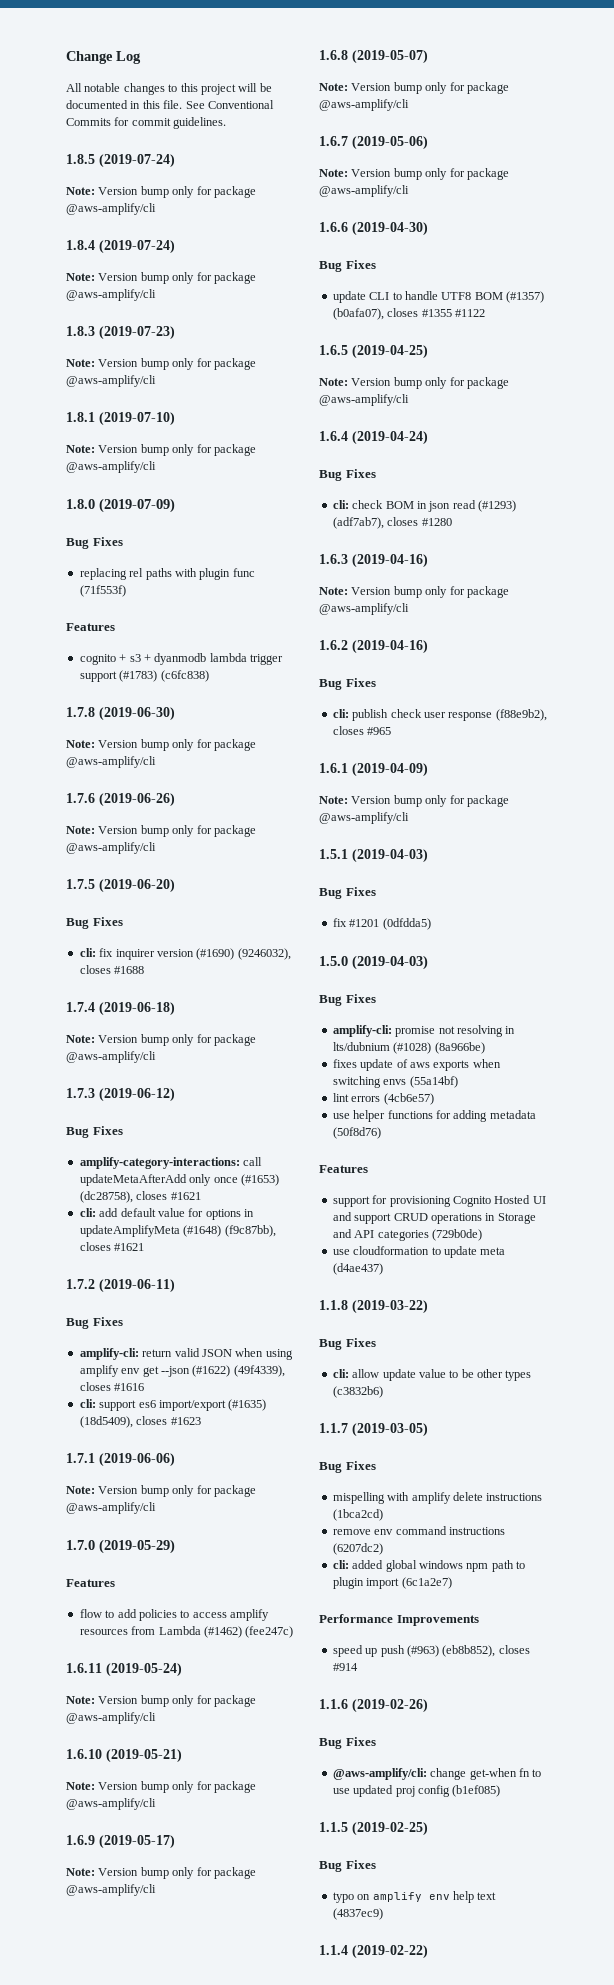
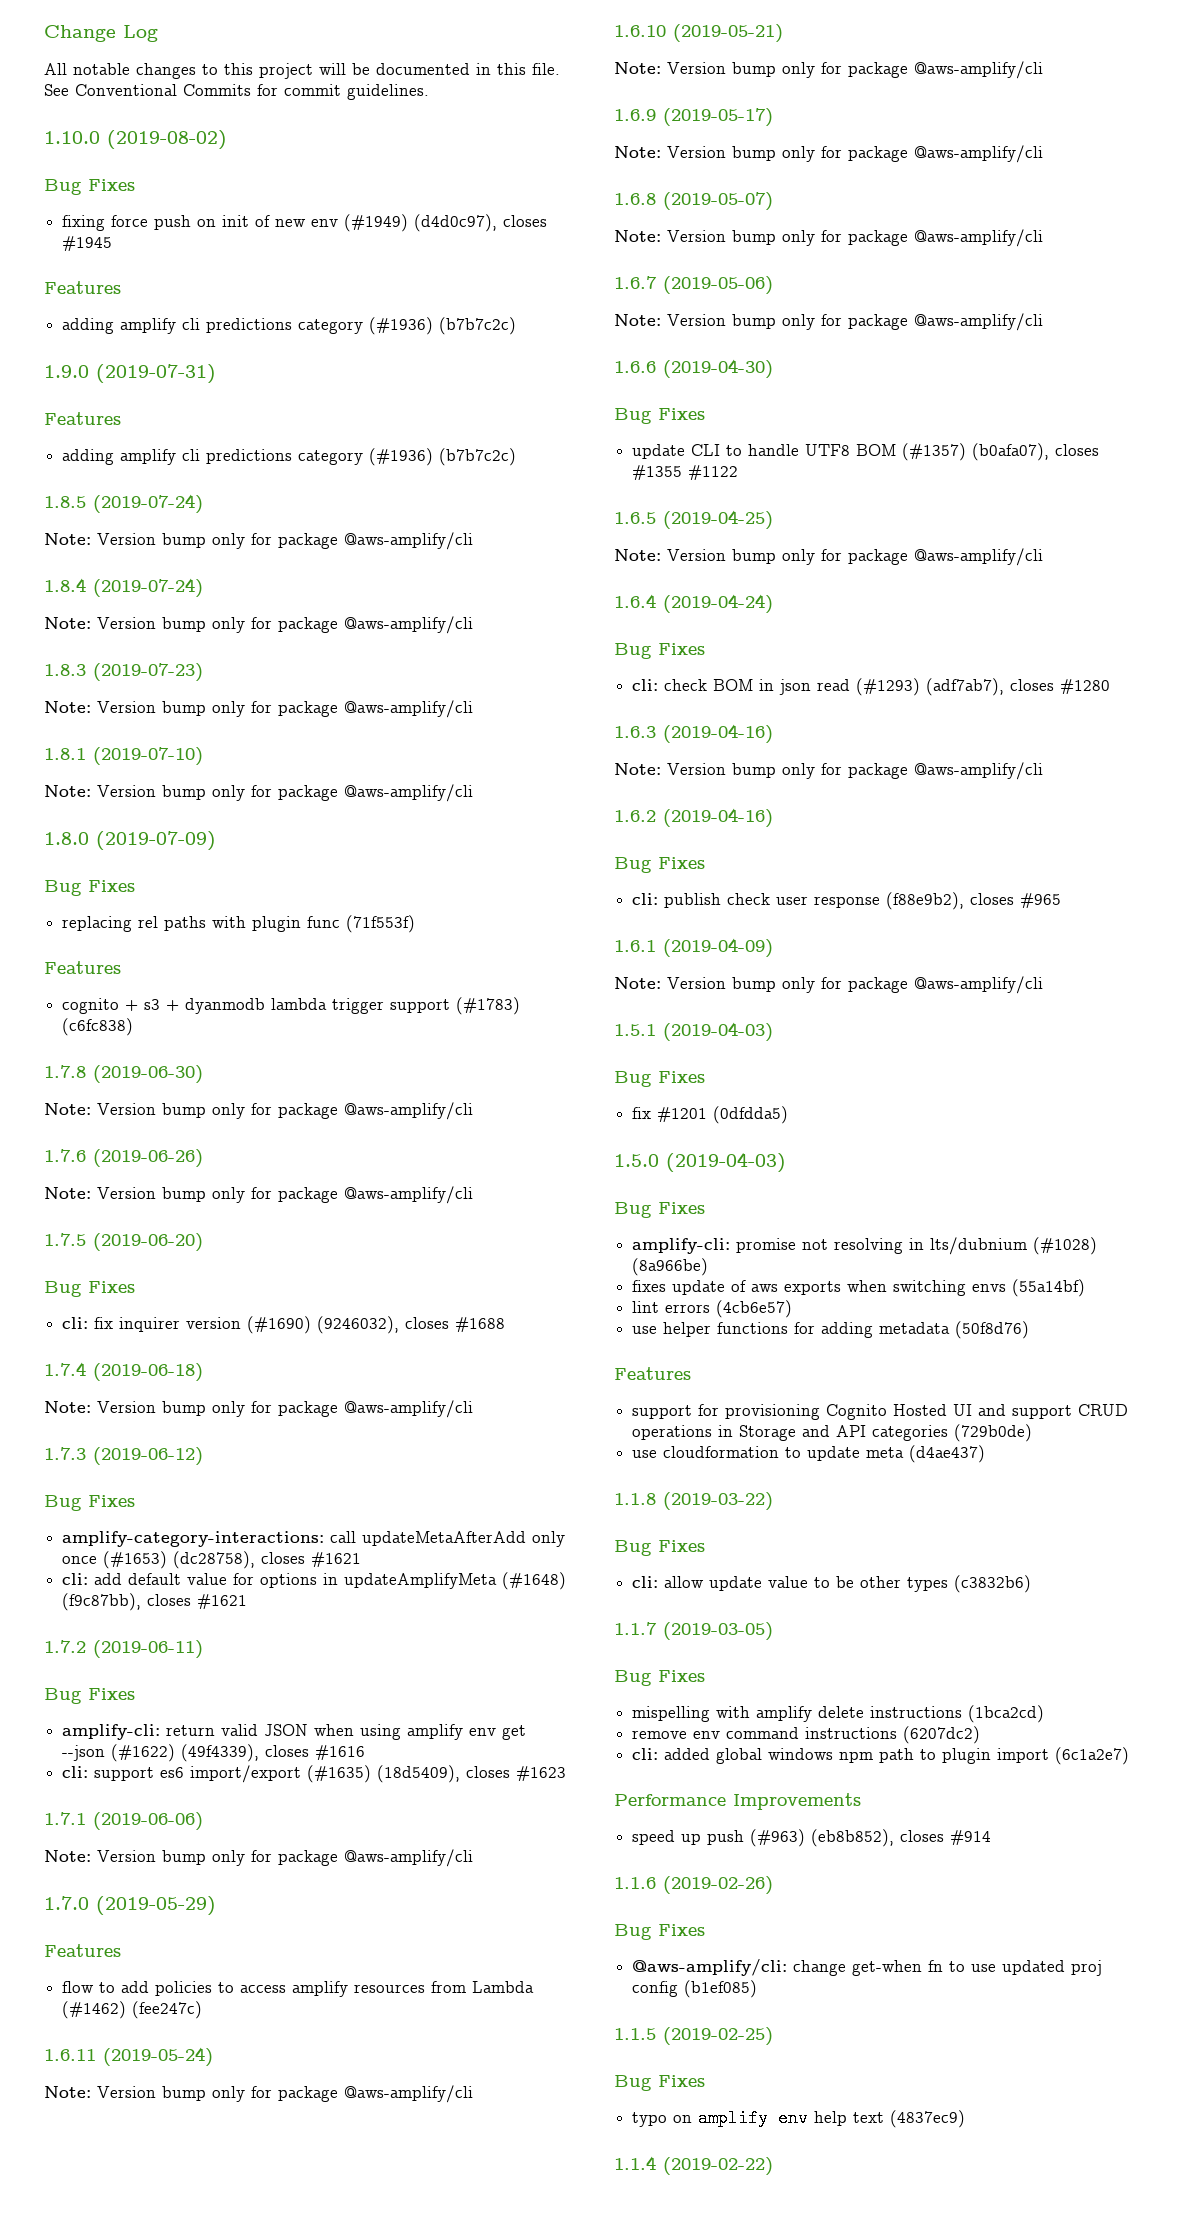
(227, 123) none -> [44,130,227,150] [44,179,135,195] [62,214,548,232] [62,236,113,251] [44,281,121,294] [62,317,517,335] [44,364,216,384] [44,412,121,425] [62,448,517,466] // 1.10.0 (2019-08-02) // Bug Fixes // fixing force push on init of new env (#1949) (d4d0c97), closes #1945 // Features // adding amplify cli predictions category (#1936) (b7b7c2c) // 1.9.0 (2019-07-31) // Features // adding amplify cli predictions category (#1936) (b7b7c2c)

